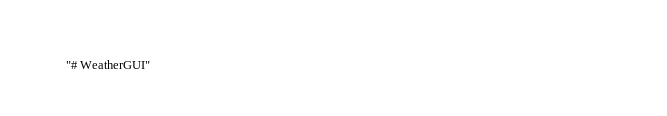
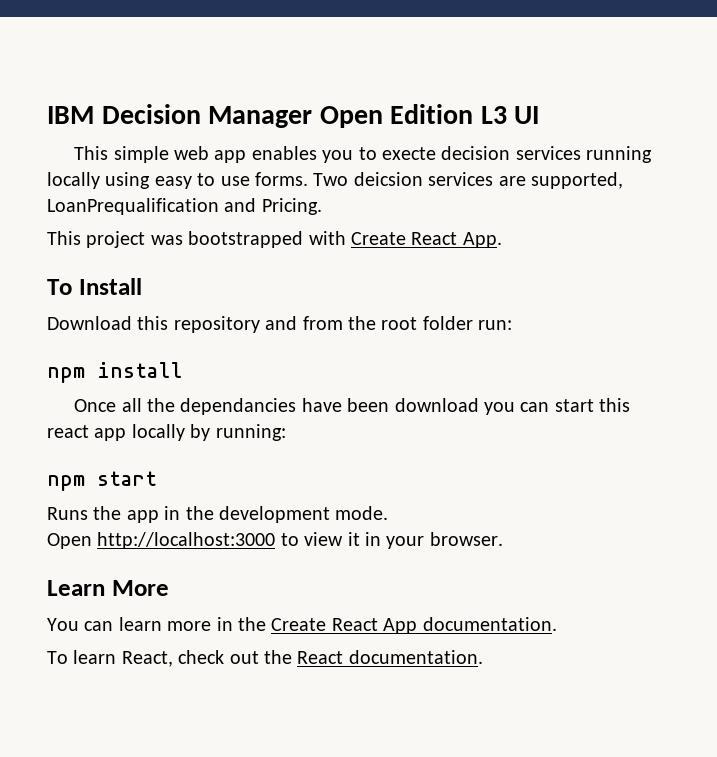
[66,60,151,69] "# WeatherGUI" -> [47,104,540,128] [74,146,653,163] [47,172,623,189] [47,198,322,215] [47,231,502,248] [47,278,142,295] [47,316,513,333] [47,362,182,383] [74,398,631,415] [47,424,286,441] [47,471,157,491] [47,506,389,523] [47,532,503,549] [47,580,169,596] [47,617,557,634] [47,650,483,667] IBM Decision Manager Open Edition L3 UI // This simple web app enables you to execte decision services running locally using easy to use forms. Two deicsion services are supported, LoanPrequalification and Pricing. // This project was bootstrapped with Create React App. // To Install // Download this repository and from the root folder run: // npm install // Once all the dependancies have been download you can start this react app locally by running: // npm start // Runs the app in the development mode. // Open http://localhost:3000 to view it in your browser. // Learn More // You can learn more in the Create React App documentation. // To learn React, check out the React documentation.

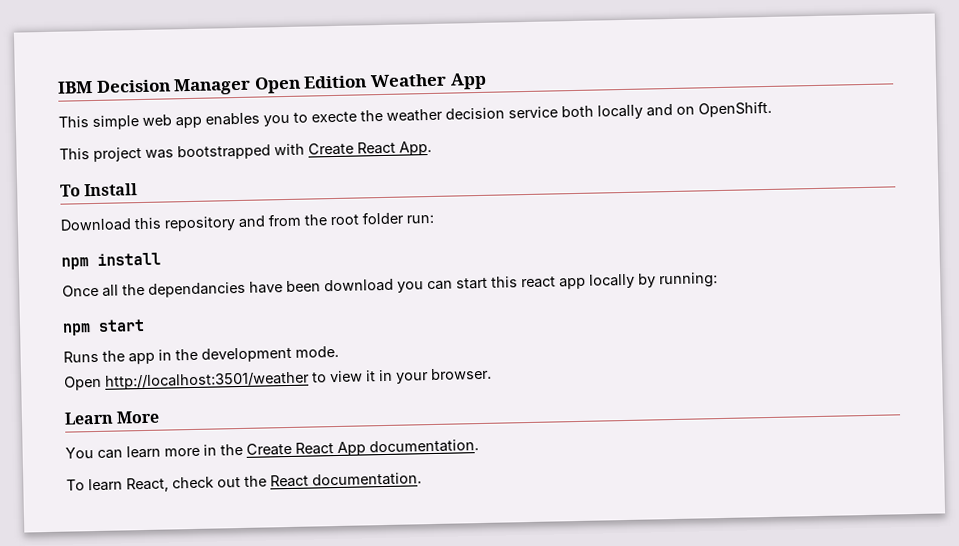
[480,106,540,124] L3 UI -> [369,72,487,90] Weather App
[441,146,653,163] [47,172,623,189] [47,198,322,215] decision services running locally using easy to use forms. Two deicsion services are supported, LoanPrequalification and Pricing. -> [360,100,772,122] the weather decision service both locally and on OpenShift.
[97,532,276,549] http://localhost:3000 -> [105,371,310,390] http://localhost:3501/weather

